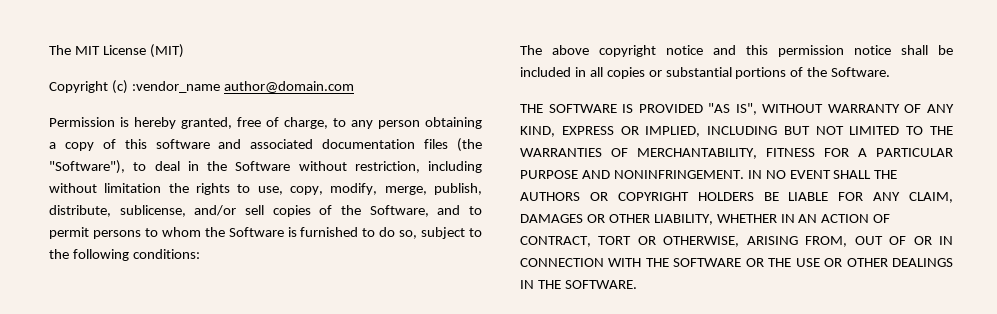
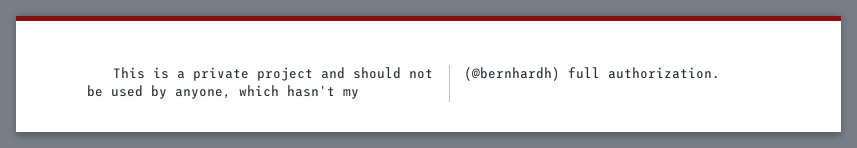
[49,44,184,58] [49,80,354,94] [49,117,482,129] [49,138,483,152] [49,160,482,174] [49,183,482,195] [49,205,483,217] [49,227,483,239] [49,249,200,261] [520,45,953,57] [520,67,891,79] [520,103,954,115] [520,126,953,137] [520,148,953,159] [520,170,898,179] [520,192,953,203] [520,214,891,225] [520,236,953,247] [520,258,953,267] [520,280,637,289] The MIT License (MIT) // Copyright (c) :vendor_name author@domain.com // Permission is hereby granted, free of charge, to any person obtaining a copy of this software and associated documentation files (the "Software"), to deal in the Software without restriction, including without limitation the rights to use, copy, modify, merge, publish, distribute, sublicense, and/or sell copies of the Software, and to permit persons to whom the Software is furnished to do so, subject to the following conditions: // The above copyright notice and this permission notice shall be included in all copies or substantial portions of the Software. // THE SOFTWARE IS PROVIDED "AS IS", WITHOUT WARRANTY OF ANY KIND, EXPRESS OR IMPLIED, INCLUDING BUT NOT LIMITED TO THE WARRANTIES OF MERCHANTABILITY, FITNESS FOR A PARTICULAR PURPOSE AND NONINFRINGEMENT. IN NO EVENT SHALL THE AUTHORS OR COPYRIGHT HOLDERS BE LIABLE FOR ANY CLAIM, DAMAGES OR OTHER LIABILITY, WHETHER IN AN ACTION OF CONTRACT, TORT OR OTHERWISE, ARISING FROM, OUT OF OR IN CONNECTION WITH THE SOFTWARE OR THE USE OR OTHER DEALINGS IN THE SOFTWARE. -> [112,67,433,81] [87,85,359,99] [464,67,720,81] This is a private project and should not be used by anyone, which hasn't my (@bernhardh) full authorization.

